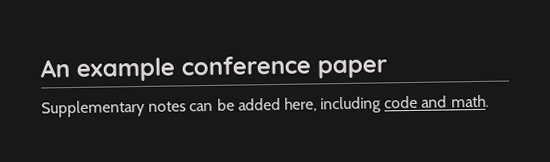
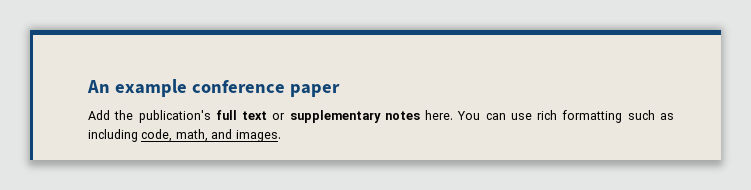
[41,94,489,118] Supplementary notes can be added here, including code and math. -> [88,110,674,123] [88,129,281,142] Add the publication's full text or supplementary notes here. You can use rich formatting such as including code, math, and images.

